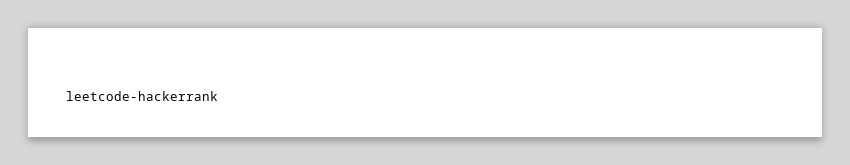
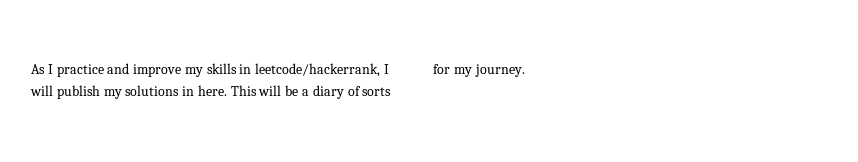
[66,91,218,101] leetcode-hackerrank -> [31,63,390,77] [30,85,392,99] [433,64,525,77] As I practice and improve my skills in leetcode/hackerrank, I will publish my solutions in here. This will be a diary of sorts for my journey.

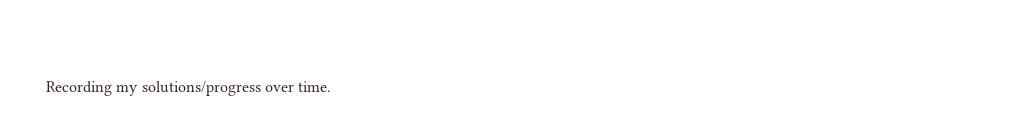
[31,63,390,77] [30,85,392,99] [433,64,525,77] As I practice and improve my skills in leetcode/hackerrank, I will publish my solutions in here. This will be a diary of sorts for my journey. -> [46,81,332,96] Recording my solutions/progress over time.

